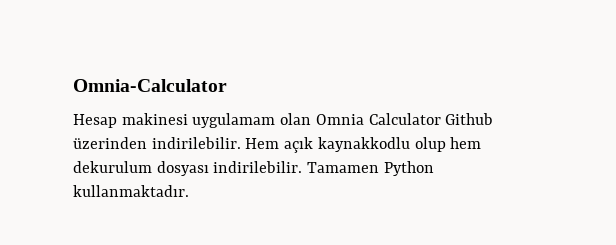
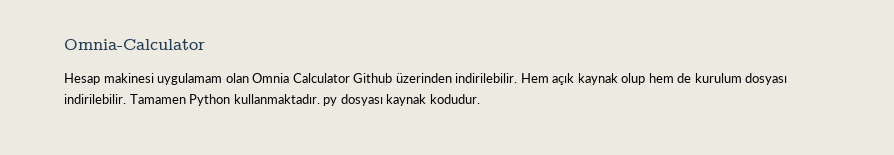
[317,137,410,152] kaynakkodlu -> [577,73,618,85] kaynak
[73,161,152,173] dekurulum -> [677,73,742,83] de kurulum
(189, 191) none -> [323,94,480,106] py dosyası kaynak kodudur.

